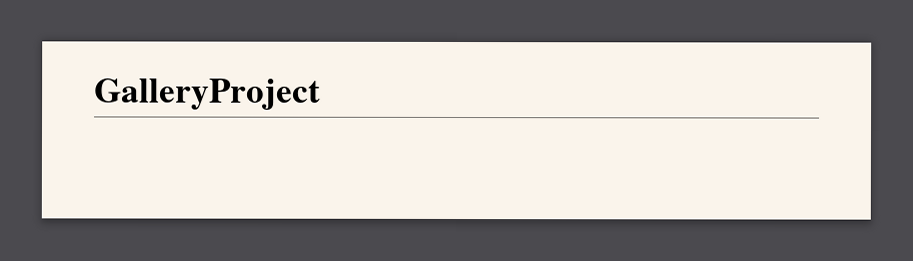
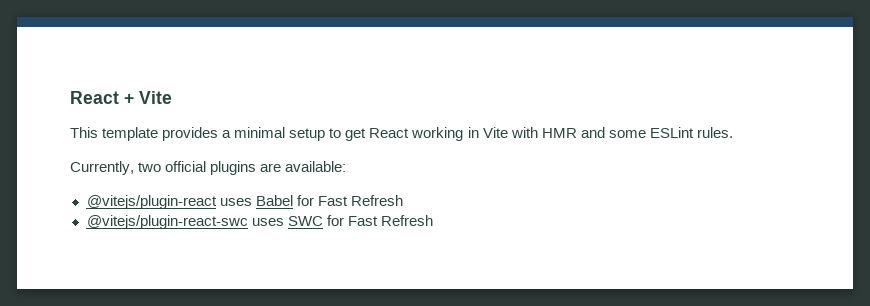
[94,78,321,111] GalleryProject -> [70,91,172,104] [70,127,733,141] [70,161,347,175] [86,195,403,209] [86,215,433,229] React + Vite // This template provides a minimal setup to get React working in Vite with HMR and some ESLint rules. // Currently, two official plugins are available: // @vitejs/plugin-react uses Babel for Fast Refresh // @vitejs/plugin-react-swc uses SWC for Fast Refresh

